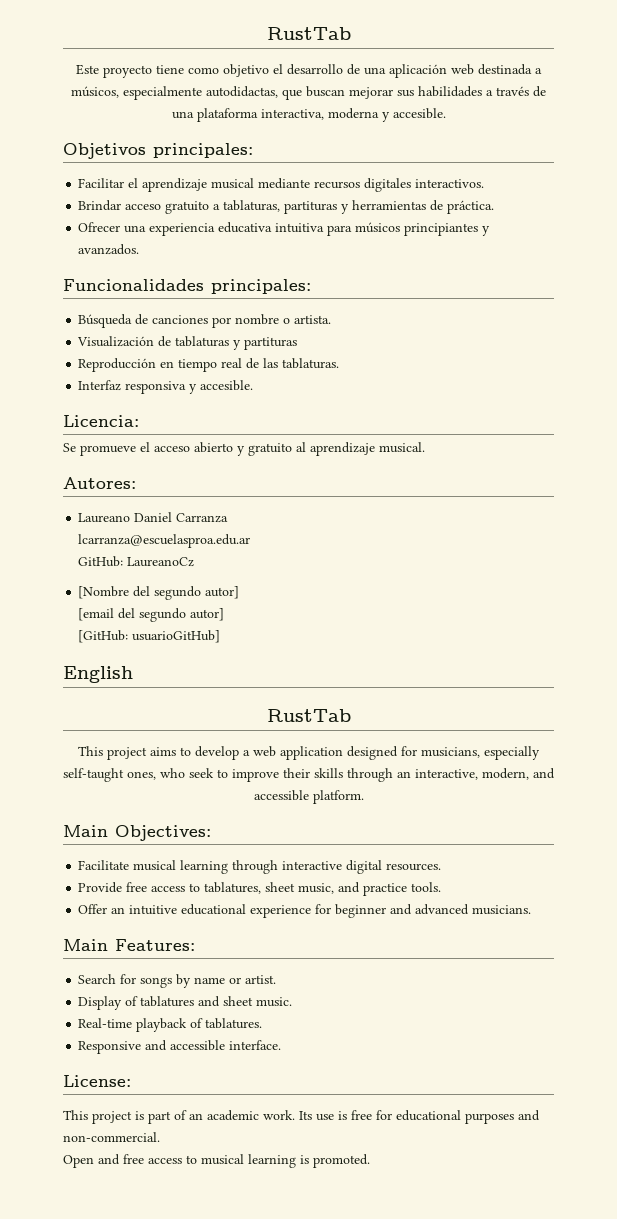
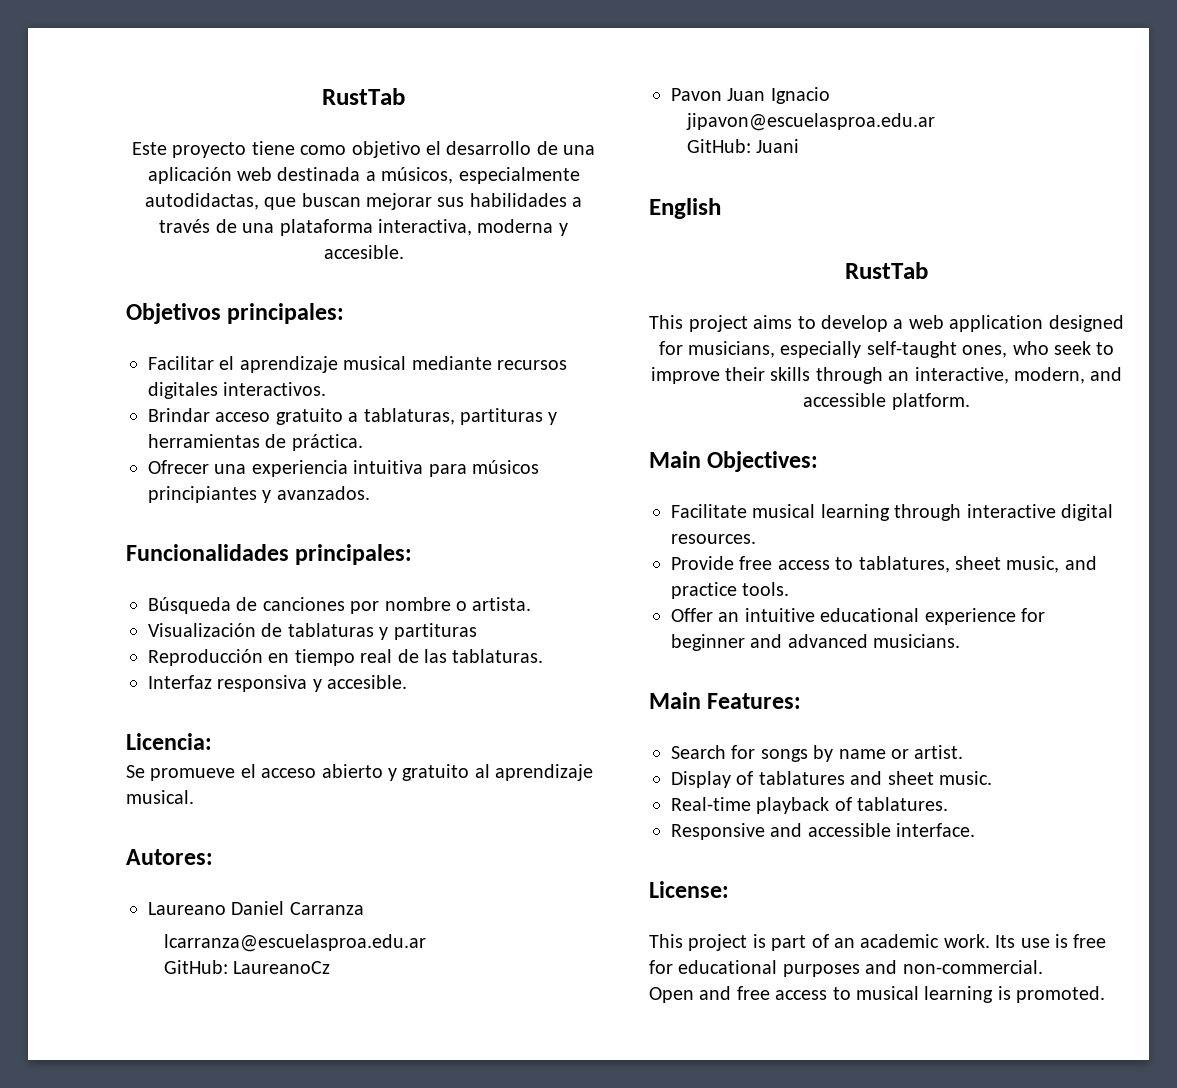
[218,222,273,233] educativa -> (348, 468) none
[78,586,240,600] [78,608,225,622] [78,630,221,643] [Nombre del segundo autor] // [email del segundo autor] // [GitHub: usuarioGitHub] -> [671,87,830,104] [685,113,935,131] [686,139,800,153] Pavon Juan Ignacio // jipavon@escuelasproa.edu.ar // GitHub: Juani

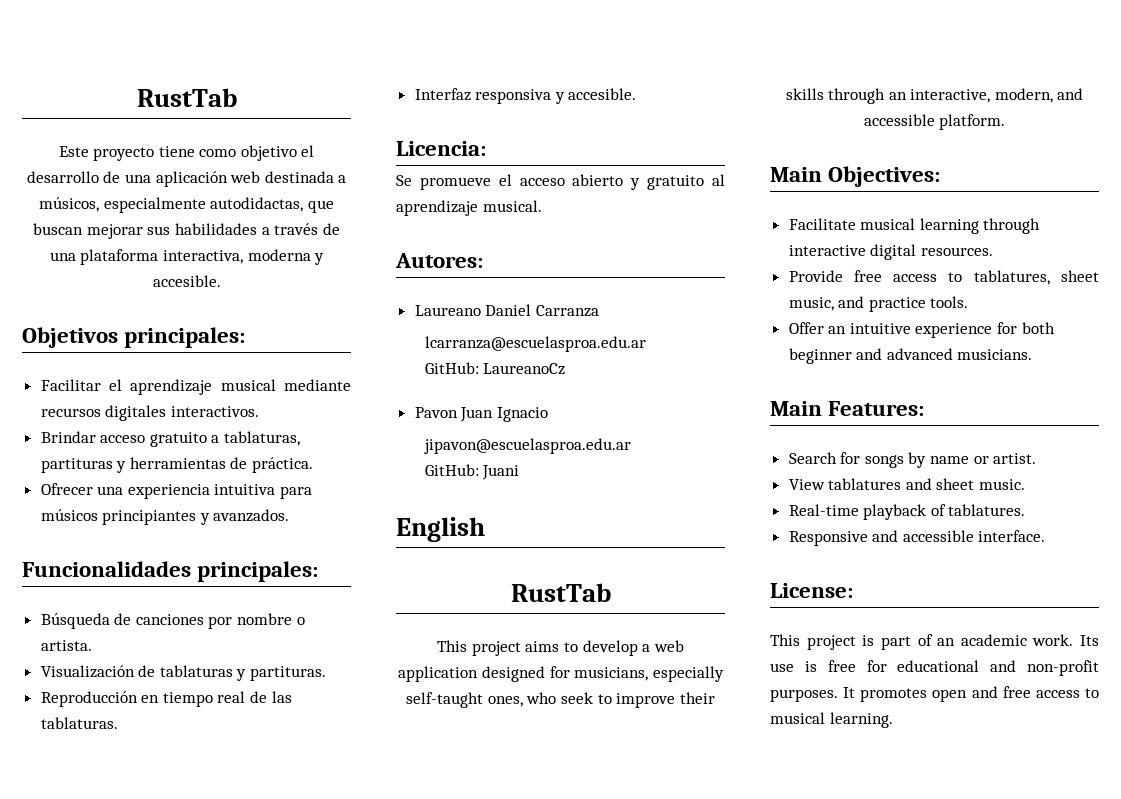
[393,623,477,640] partituras -> [250,666,327,681] partituras.
[820,608,920,622] educational -> (911, 328) none
(1045, 615) none -> [1021,322,1055,334] both
[671,771,754,788] Display of -> [788,479,825,490] View
[782,960,1043,977] [649,987,694,1003] purposes and non-commercial. // Open -> [990,660,1099,676] [770,687,968,702] and non-profit purposes. It promotes open
[924,986,1106,1003] learning is promoted. -> [829,712,893,728] learning.

